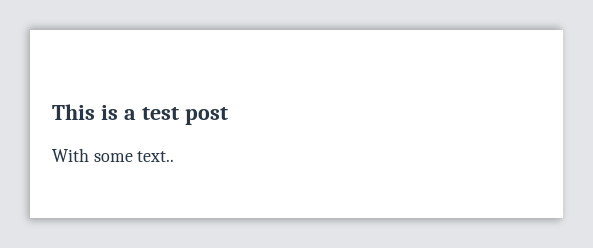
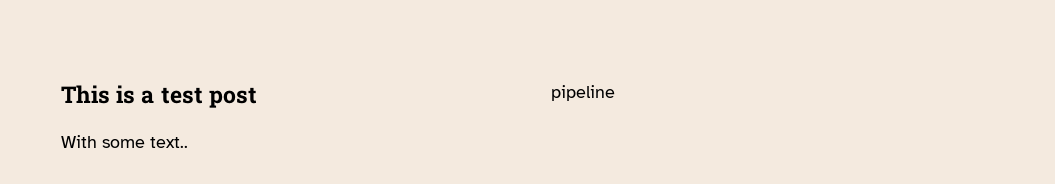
(175, 156) none -> [551,85,615,101] // pipeline

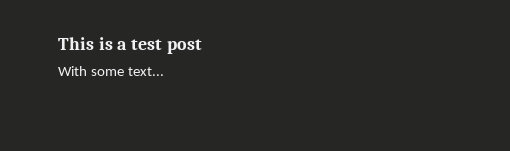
[150,137,188,148] [551,85,615,101] text.. // pipeline -> [127,67,164,76] text...

